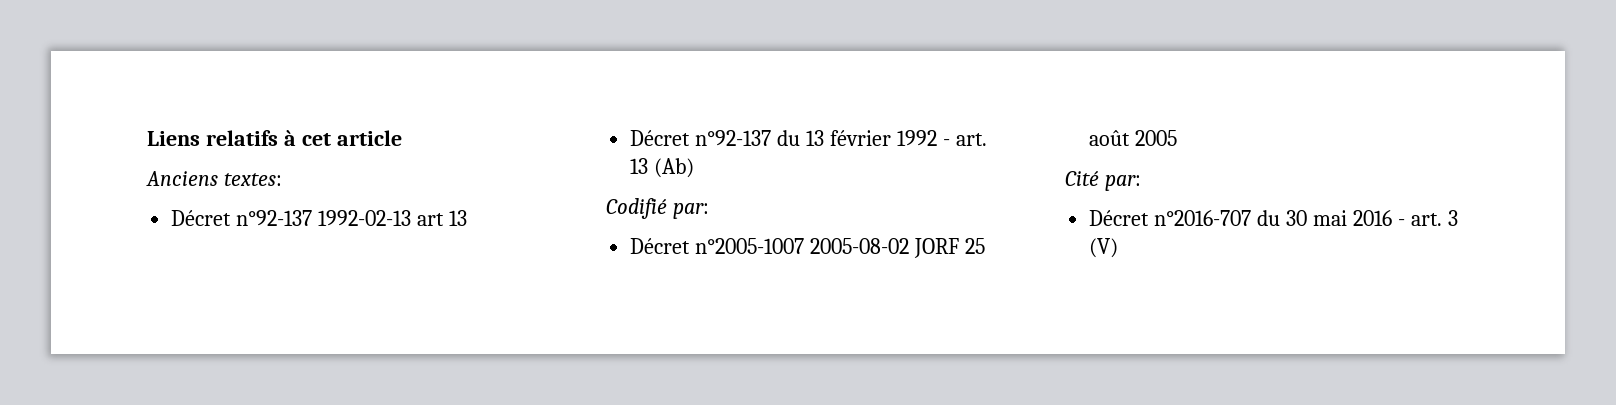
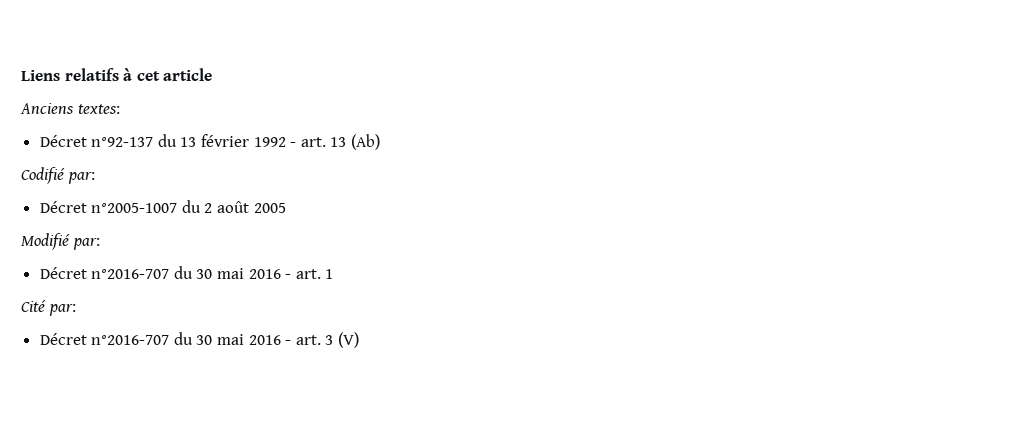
[171,210,467,226] // Décret n°92-137 1992-02-13 art 13 -> (120, 109) none
[810,238,985,258] 2005-08-02 JORF 25 -> [181,200,213,213] du 2
(1178, 138) none -> [21,233,100,250] [39,266,334,279] // Modifié par: // Décret n°2016-707 du 30 mai 2016 - art. 1

